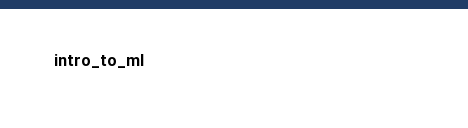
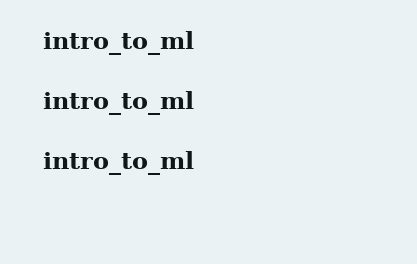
[54,54,144,68] intro_to_ml -> [43,31,194,55] [43,91,194,115] [43,151,194,175] intro_to_ml // intro_to_ml // intro_to_ml

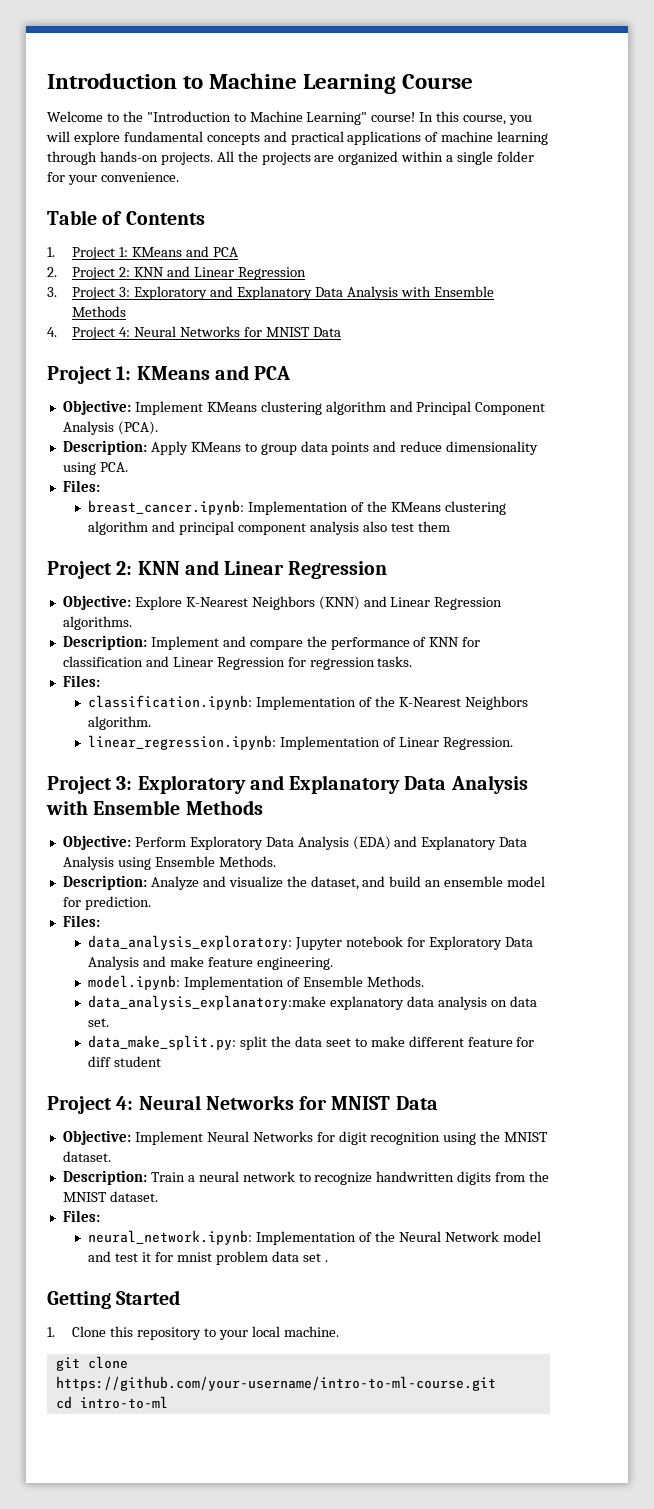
[43,31,194,55] [43,91,194,115] [43,151,194,175] intro_to_ml // intro_to_ml // intro_to_ml -> [47,73,474,94] [47,111,533,125] [46,131,549,145] [47,151,535,165] [47,172,179,185] [47,210,205,225] [47,246,238,260] [47,266,306,280] [47,286,494,300] [72,306,127,317] [47,326,341,340] [47,365,292,384] [62,400,546,415] [62,421,158,435] [62,440,539,455] [62,462,128,475] [62,480,100,492] [88,500,506,515] [88,521,450,535] [47,560,388,579] [62,595,503,610] [62,616,132,630] [62,635,481,650] [62,656,413,670] [62,675,100,687] [88,695,528,710] [88,716,152,730] [88,735,513,750] [47,775,528,794] [46,800,263,815] [62,835,528,850] [62,856,276,870] [62,875,546,890] [62,896,151,910] [62,915,100,927] [88,935,533,950] [88,956,333,970] [88,975,424,990] [88,995,537,1010] [88,1018,110,1027] [88,1035,535,1050] [88,1056,162,1067] [47,1095,438,1114] [62,1130,549,1145] [62,1151,111,1162] [62,1170,550,1185] [62,1191,158,1202] [62,1210,100,1222] [88,1230,541,1245] [88,1251,328,1265] [47,1290,181,1309] [47,1326,339,1340] [55,1356,128,1371] [55,1376,496,1391] [55,1396,168,1409] Introduction to Machine Learning Course // Welcome to the "Introduction to Machine Learning" course! In this course, you will explore fundamental concepts and practical applications of machine learning through hands-on projects. All the projects are organized within a single folder for your convenience. // Table of Contents // 1. Project 1: KMeans and PCA // 2. Project 2: KNN and Linear Regression // 3. Project 3: Exploratory and Explanatory Data Analysis with Ensemble Methods // 4. Project 4: Neural Networks for MNIST Data // Project 1: KMeans and PCA // Objective: Implement KMeans clustering algorithm and Principal Component Analysis (PCA). // Description: Apply KMeans to group data points and reduce dimensionality using PCA. // Files: // breast_cancer.ipynb: Implementation of the KMeans clustering algorithm and principal component analysis also test them // Project 2: KNN and Linear Regression // Objective: Explore K-Nearest Neighbors (KNN) and Linear Regression algorithms. // Description: Implement and compare the performance of KNN for classification and Linear Regression for regression tasks. // Files: // classification.ipynb: Implementation of the K-Nearest Neighbors algorithm. // linear_regression.ipynb: Implementation of Linear Regression. // Project 3: Exploratory and Explanatory Data Analysis with Ensemble Methods // Objective: Perform Exploratory Data Analysis (EDA) and Explanatory Data Analysis using Ensemble Methods. // Description: Analyze and visualize the dataset, and build an ensemble model for prediction. // Files: // data_analysis_exploratory: Jupyter notebook for Exploratory Data Analysis and make feature engineering. // model.ipynb: Implementation of Ensemble Methods. // data_analysis_explanatory:make explanatory data analysis on data set. // data_make_split.py: split the data seet to make different feature for diff student // Project 4: Neural Networks for MNIST Data // Objective: Implement Neural Networks for digit recognition using the MNIST dataset. // Description: Train a neural network to recognize handwritten digits from the MNIST dataset. // Files: // neural_network.ipynb: Implementation of the Neural Network model and test it for mnist problem data set . // Getting Started // 1. Clone this repository to your local machine. // git clone https://github.com/your-username/intro-to-ml-course.git // cd intro-to-ml

